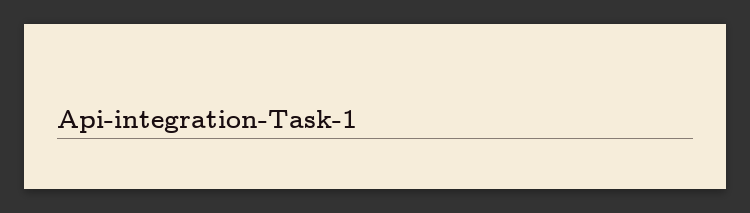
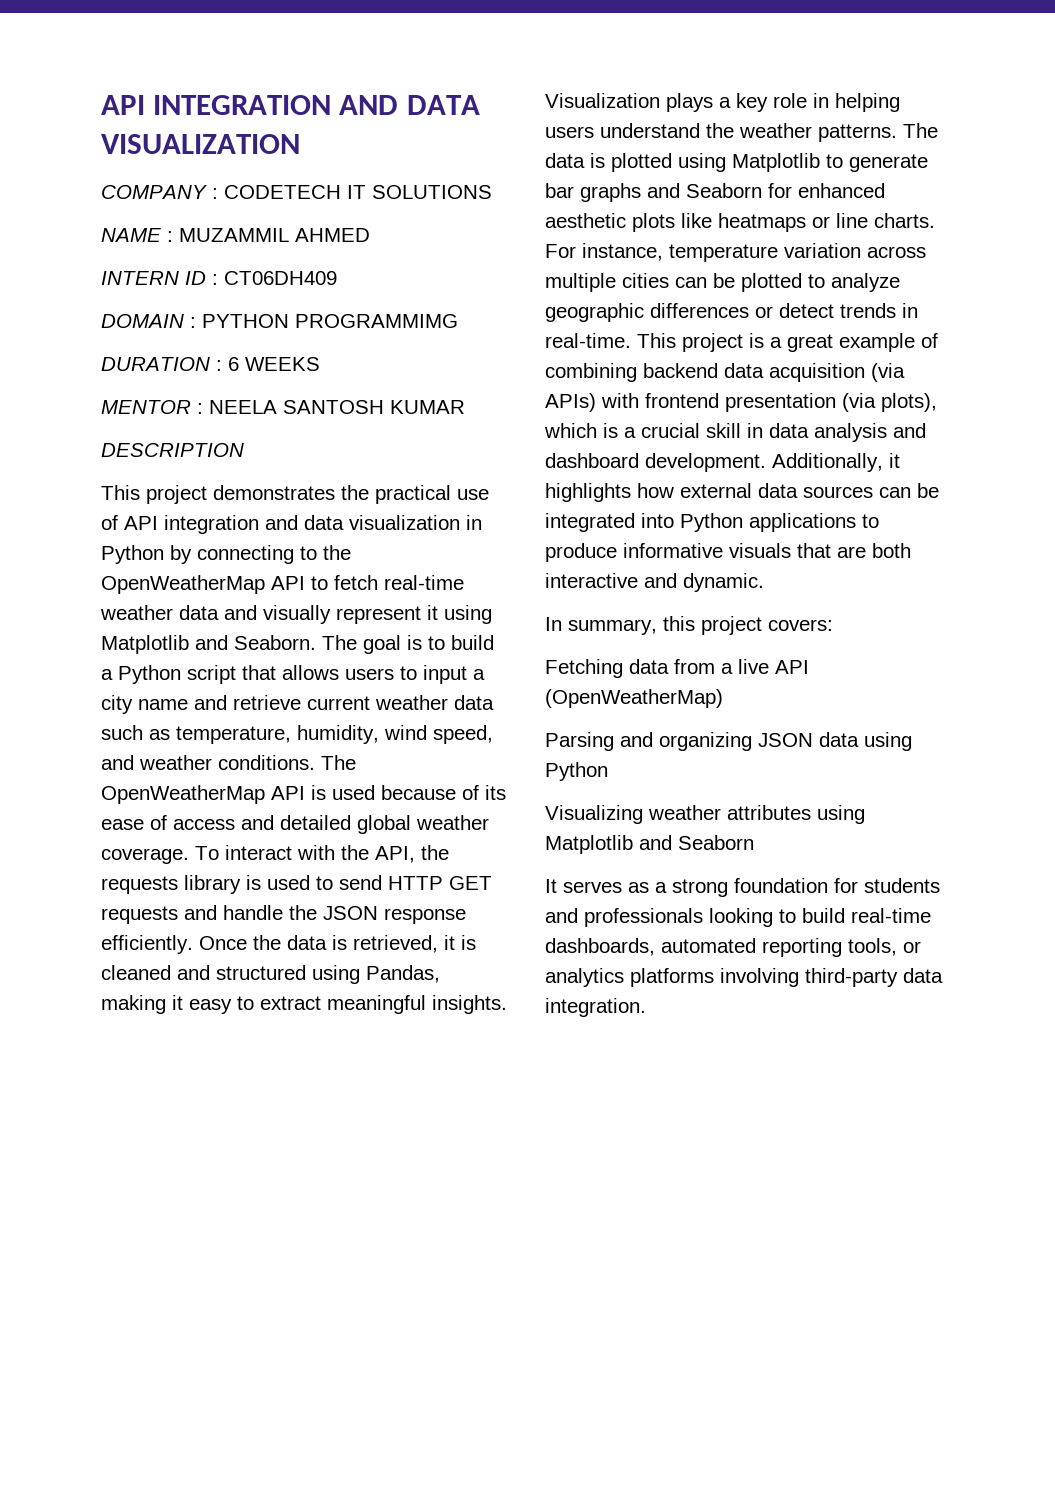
[57,110,357,133] Api-integration-Task-1 -> [101,95,480,115] [101,134,300,154] [101,185,492,199] [101,228,370,242] [101,271,337,285] [101,314,458,328] [101,357,320,371] [101,400,465,414] [101,443,244,457] [101,485,489,504] [101,515,482,534] [101,545,351,564] [101,575,464,594] [100,605,492,624] [101,635,494,654] [101,665,485,684] [101,695,494,714] [101,725,493,744] [101,755,356,770] [101,785,506,804] [101,815,489,834] [101,845,449,864] [101,875,492,894] [101,905,466,924] [101,935,476,954] [101,965,440,984] [101,995,507,1014] [545,93,900,112] [545,123,938,142] [545,153,928,172] [545,183,885,202] [545,213,935,232] [545,243,926,262] [545,273,900,292] [545,303,918,322] [545,333,938,352] [545,363,905,382] [545,393,937,412] [544,423,926,442] [545,453,900,472] [545,483,939,502] [545,513,879,532] [545,543,911,562] [545,573,764,592] [545,616,833,635] [545,659,809,678] [545,689,723,708] [545,732,912,751] [545,762,608,781] [545,805,865,824] [545,835,754,854] [545,878,940,897] [545,908,931,927] [545,938,921,957] [545,968,943,987] [545,998,646,1017] API INTEGRATION AND DATA VISUALIZATION // COMPANY : CODETECH IT SOLUTIONS // NAME : MUZAMMIL AHMED // INTERN ID : CT06DH409 // DOMAIN : PYTHON PROGRAMMIMG // DURATION : 6 WEEKS // MENTOR : NEELA SANTOSH KUMAR // DESCRIPTION // This project demonstrates the practical use of API integration and data visualization in Python by connecting to the OpenWeatherMap API to fetch real-time weather data and visually represent it using Matplotlib and Seaborn. The goal is to build a Python script that allows users to input a city name and retrieve current weather data such as temperature, humidity, wind speed, and weather conditions. The OpenWeatherMap API is used because of its ease of access and detailed global weather coverage. To interact with the API, the requests library is used to send HTTP GET requests and handle the JSON response efficiently. Once the data is retrieved, it is cleaned and structured using Pandas, making it easy to extract meaningful insights. Visualization plays a key role in helping users understand the weather patterns. The data is plotted using Matplotlib to generate bar graphs and Seaborn for enhanced aesthetic plots like heatmaps or line charts. For instance, temperature variation across multiple cities can be plotted to analyze geographic differences or detect trends in real-time. This project is a great example of combining backend data acquisition (via APIs) with frontend presentation (via plots), which is a crucial skill in data analysis and dashboard development. Additionally, it highlights how external data sources can be integrated into Python applications to produce informative visuals that are both interactive and dynamic. // In summary, this project covers: // Fetching data from a live API (OpenWeatherMap) // Parsing and organizing JSON data using Python // Visualizing weather attributes using Matplotlib and Seaborn // It serves as a strong foundation for students and professionals looking to build real-time dashboards, automated reporting tools, or analytics platforms involving third-party data integration.

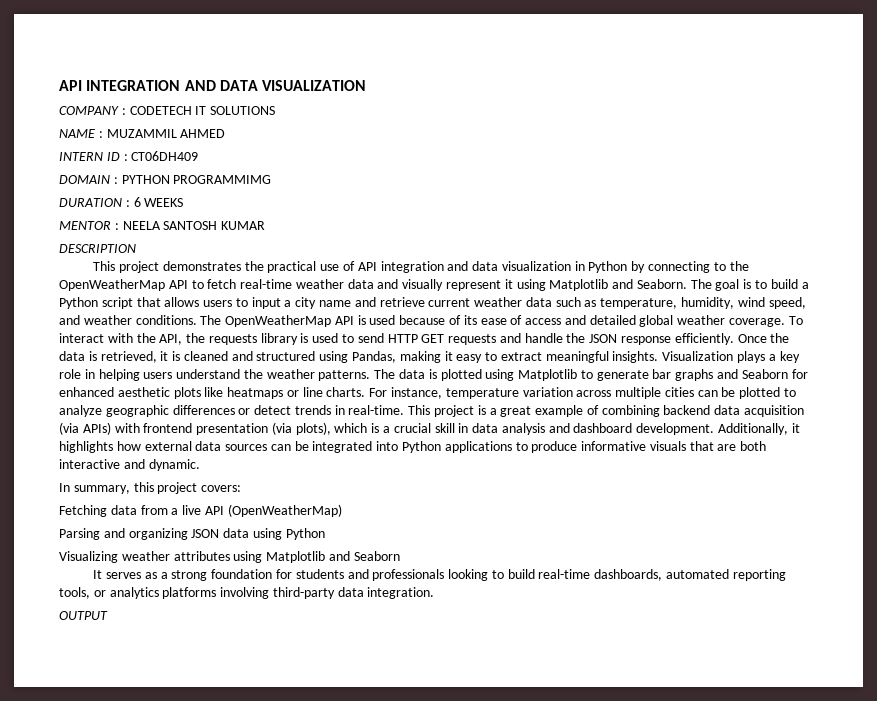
(646, 1007) none -> [59,611,108,620] // OUTPUT

